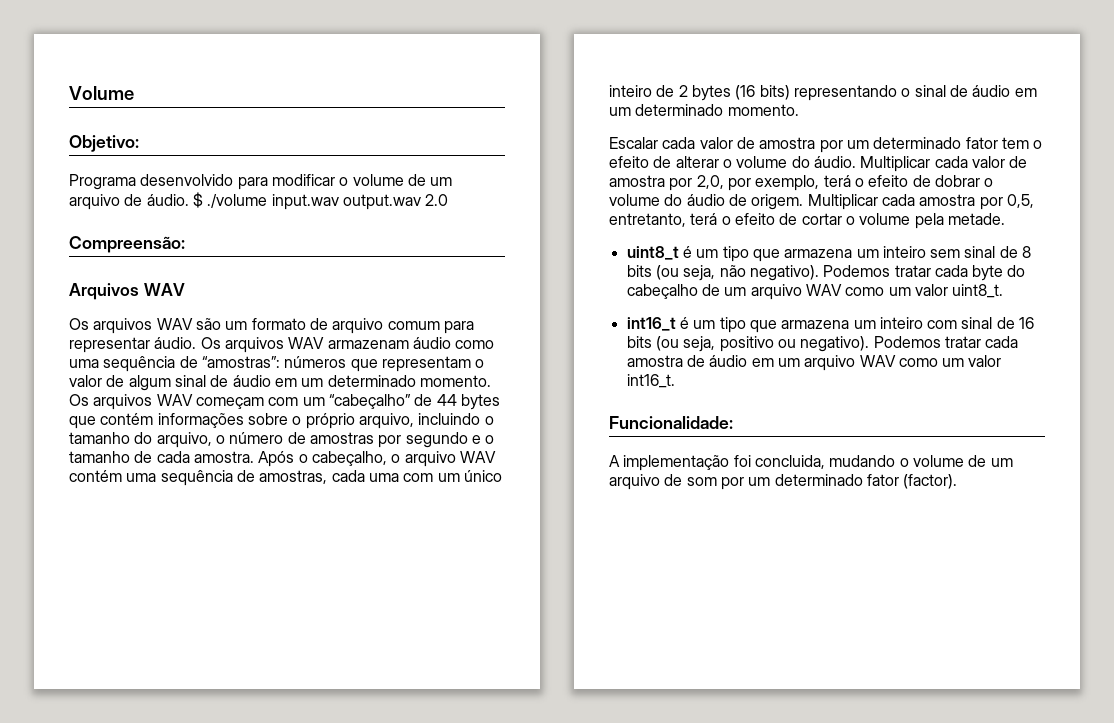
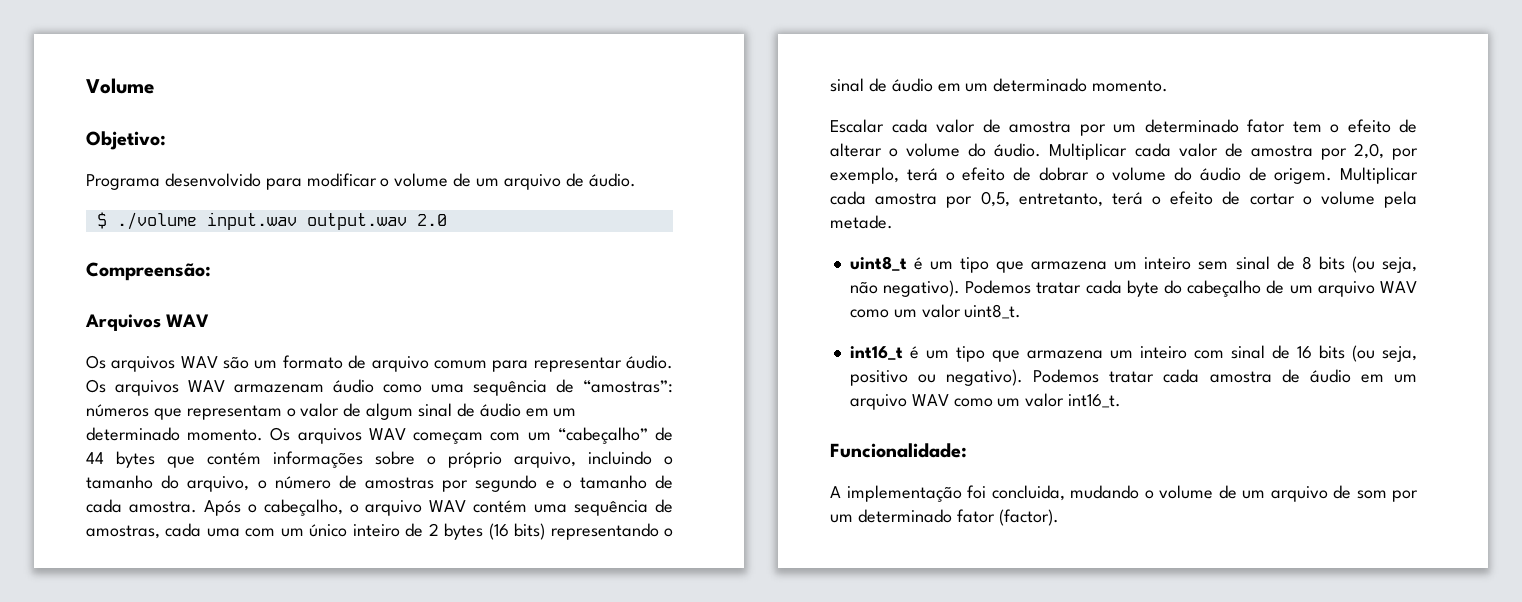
(189, 200) none -> (636, 180) //

